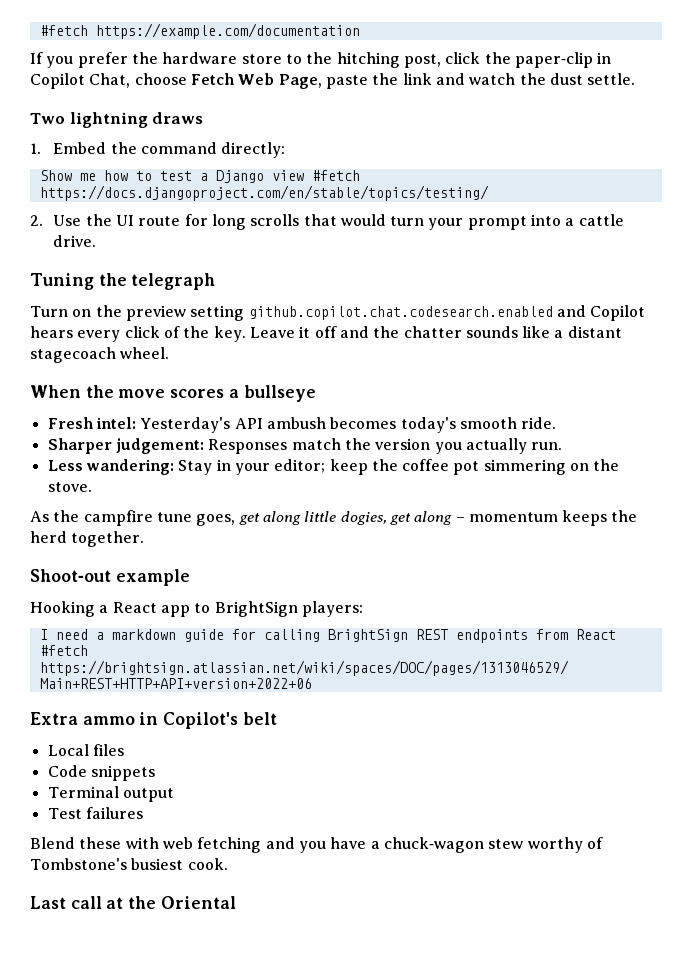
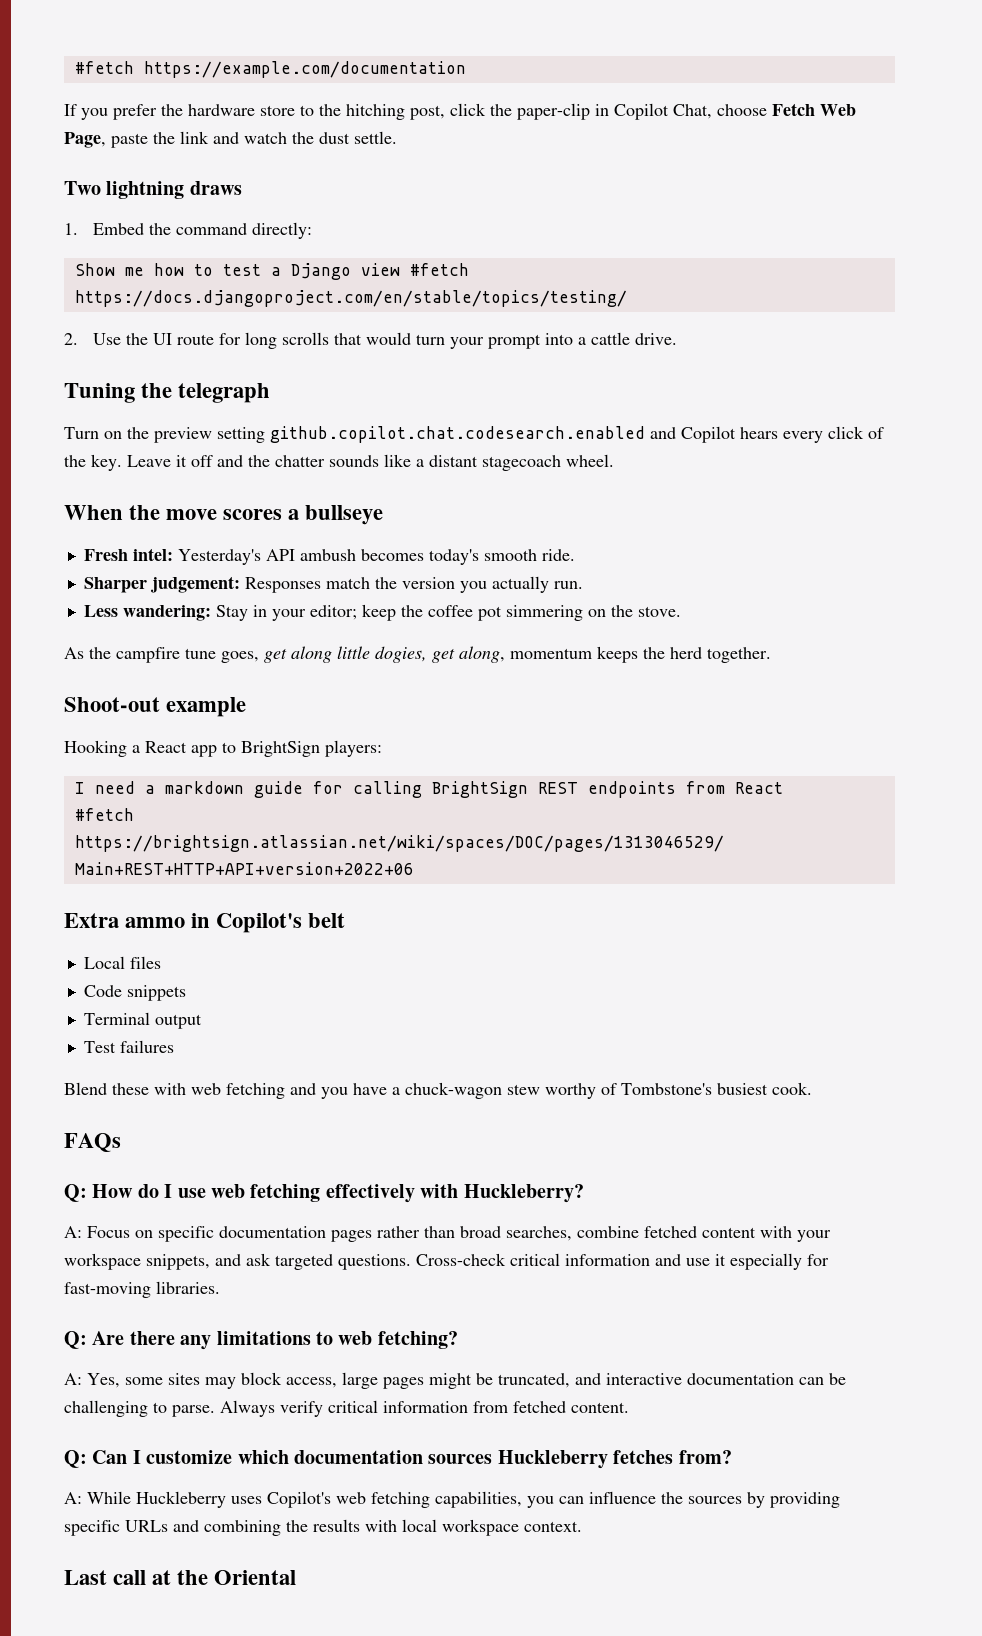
[414,511,465,525] along – -> [459,646,505,663] along,
(228, 864) none -> [64,1133,121,1152] [64,1184,584,1203] [64,1226,831,1242] [64,1253,829,1270] [64,1281,220,1298] [64,1331,458,1350] [64,1372,846,1389] [64,1400,629,1417] [64,1450,732,1469] [64,1491,840,1508] [64,1519,582,1536] // FAQs // Q: How do I use web fetching effectively with Huckleberry? // A: Focus on specific documentation pages rather than broad searches, combine fetched content with your workspace snippets, and ask targeted questions. Cross-check critical information and use it especially for fast-moving libraries. // Q: Are there any limitations to web fetching? // A: Yes, some sites may block access, large pages might be truncated, and interactive documentation can be challenging to parse. Always verify critical information from fetched content. // Q: Can I customize which documentation sources Huckleberry fetches from? // A: While Huckleberry uses Copilot's web fetching capabilities, you can influence the sources by providing specific URLs and combining the results with local workspace context.

